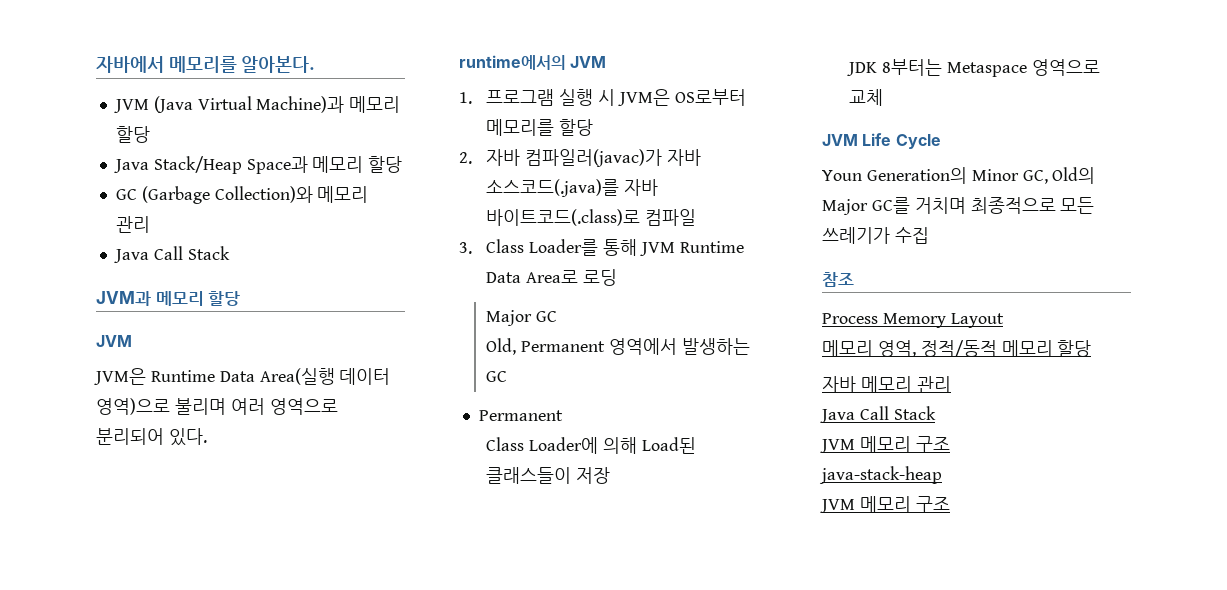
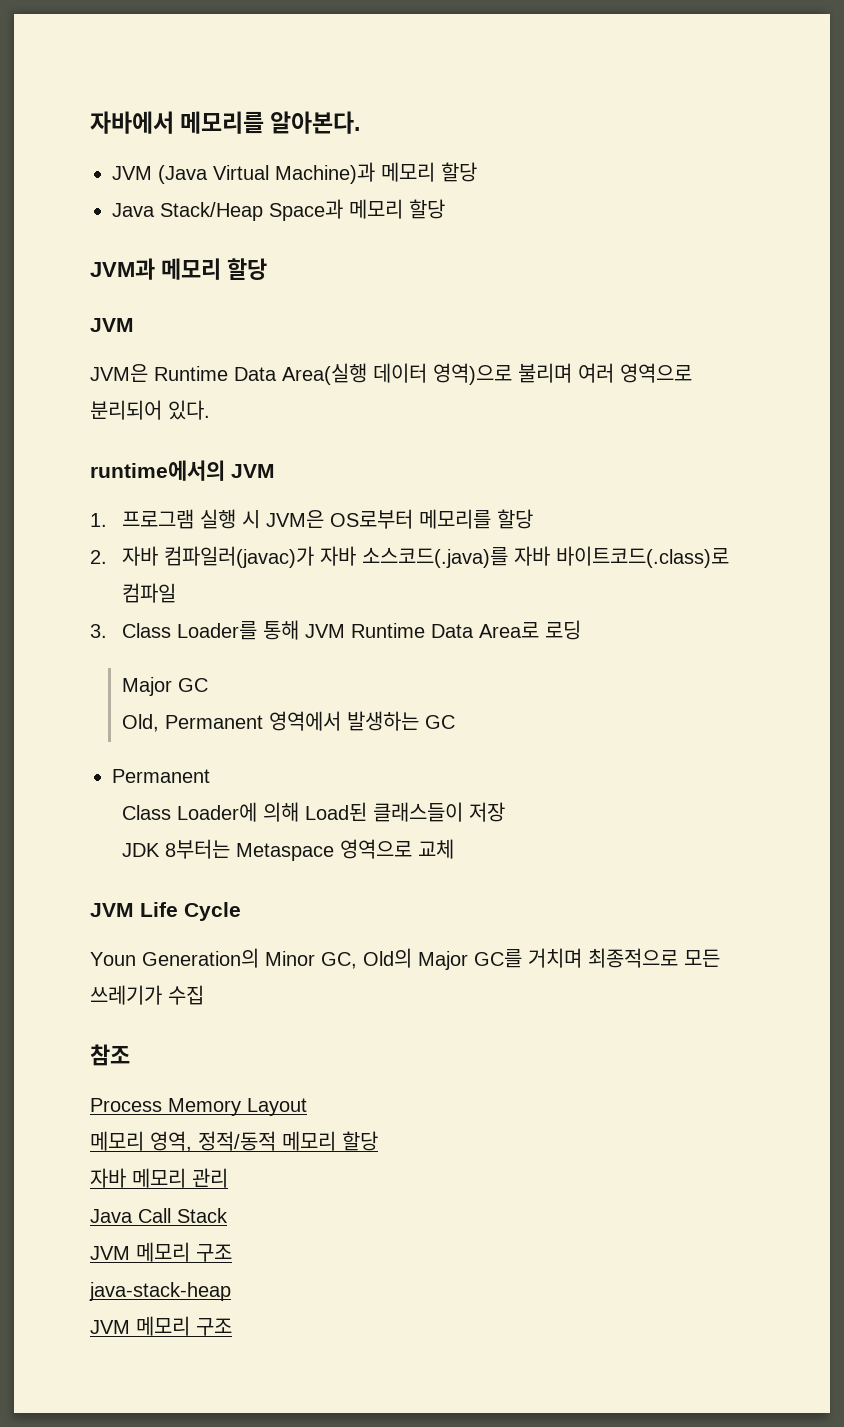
[115,186,369,204] [115,216,150,233] [113,246,230,263] // GC (Garbage Collection)와 메모리 관리 // Java Call Stack -> (445, 209) none

